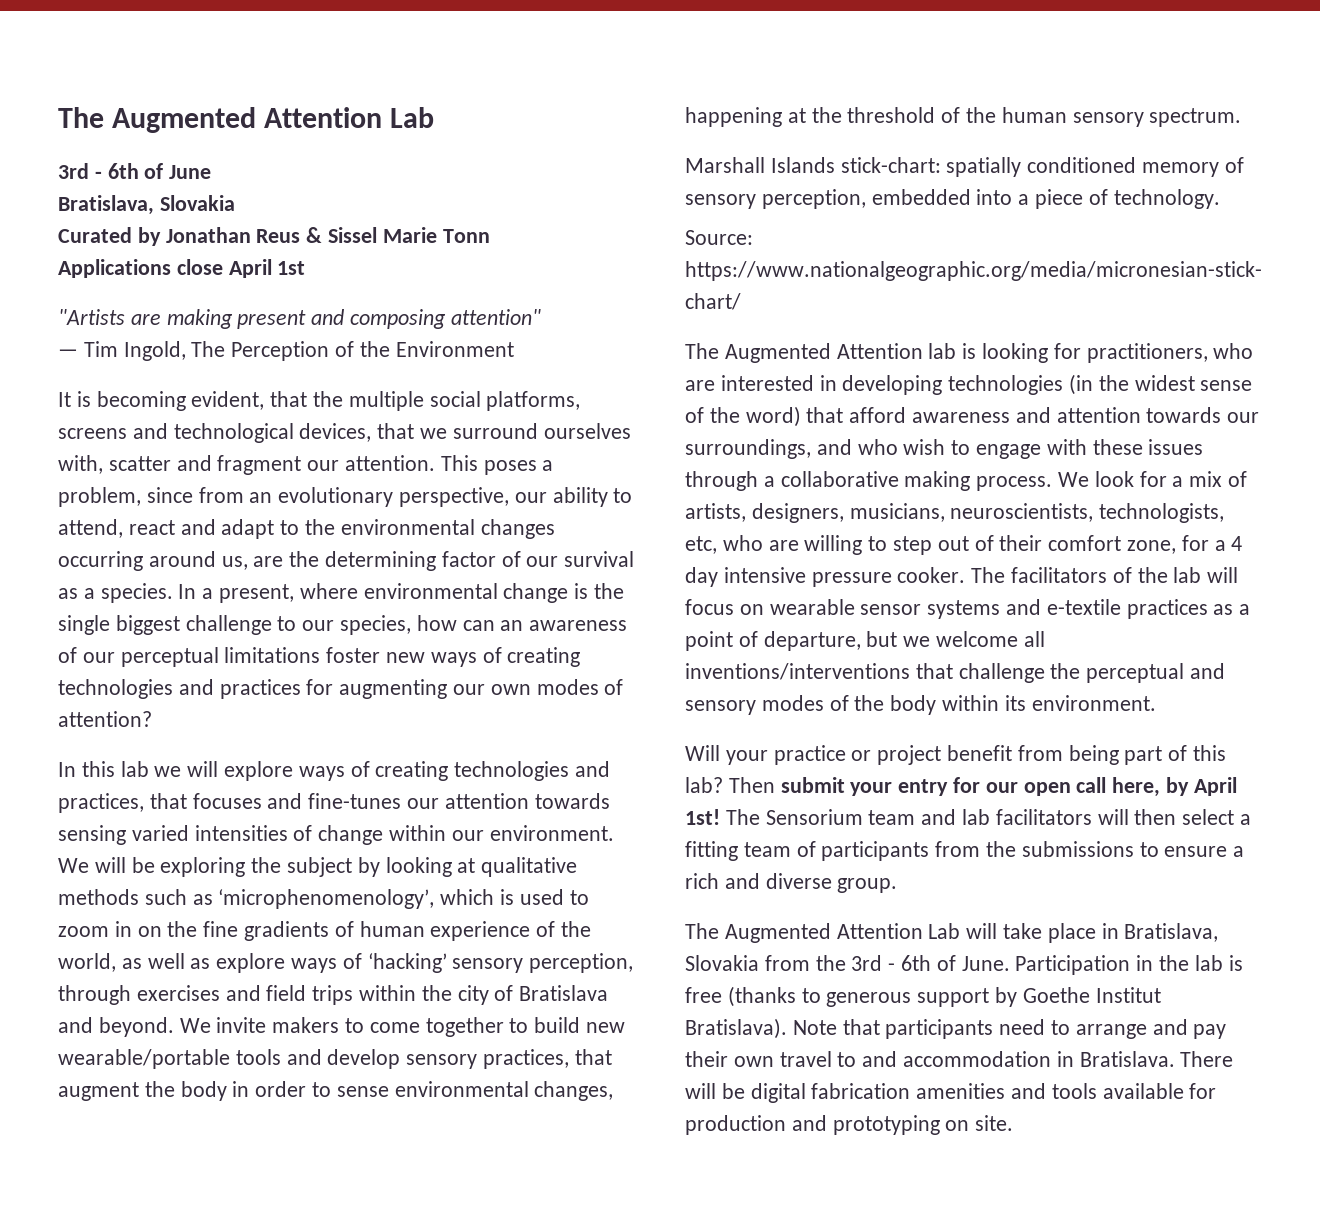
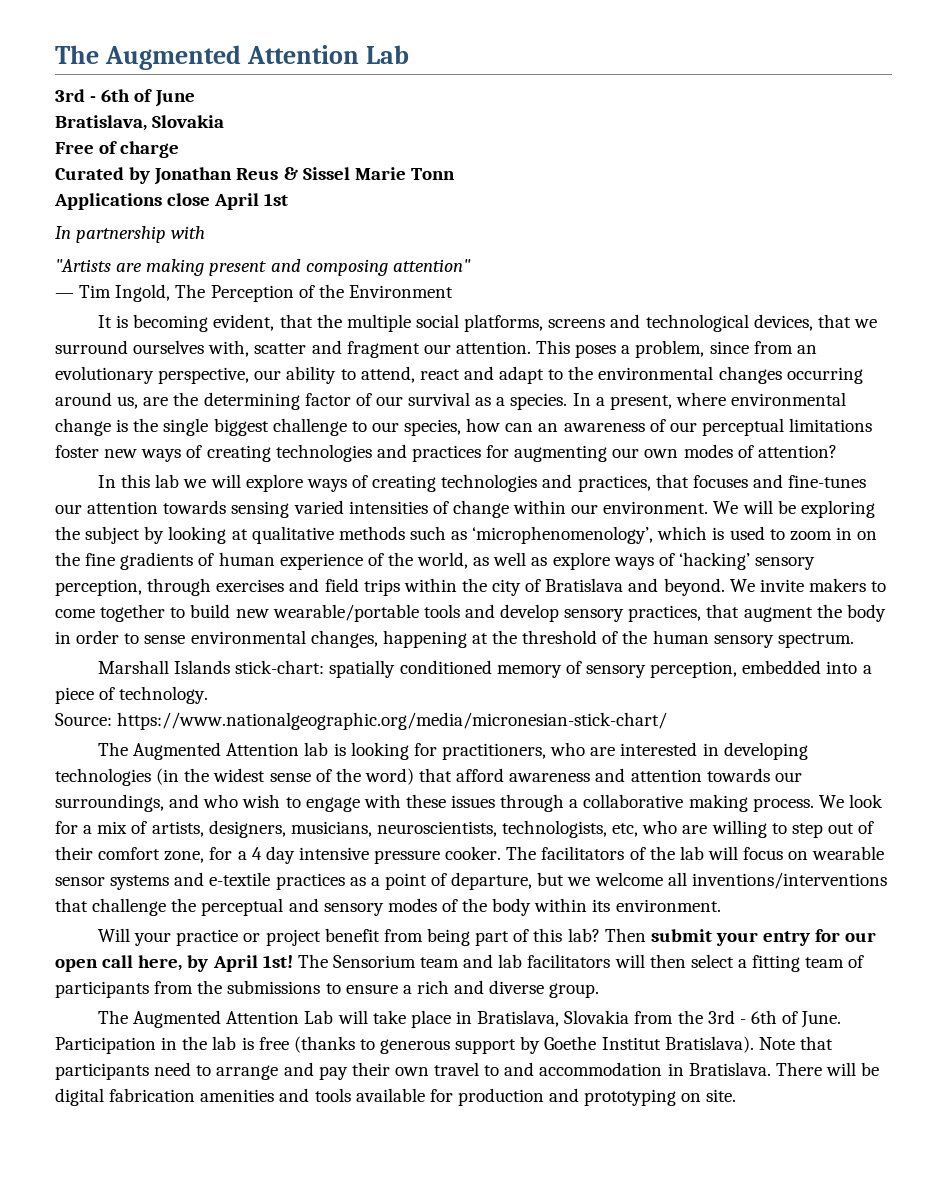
(235, 203) none -> [55,141,180,158] // Free of charge
(306, 268) none -> [55,226,206,243] // In partnership with

